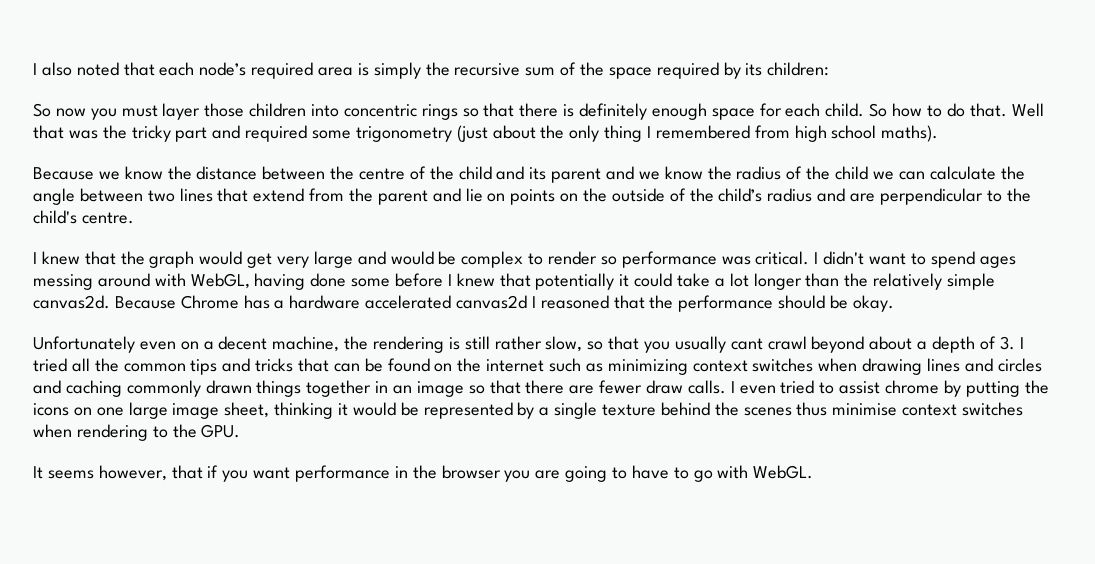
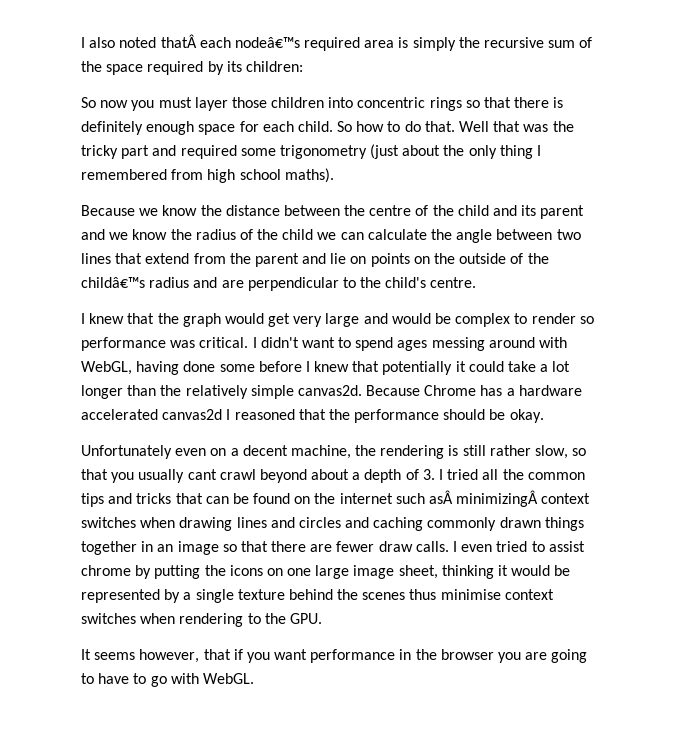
[123,62,247,76] that each node’s -> [160,34,300,48] thatÂ each nodeâ€™s
[718,188,763,202] child’s -> [81,277,145,288] childâ€™s
[585,359,688,375] as minimizing -> [429,490,539,507] asÂ minimizingÂ

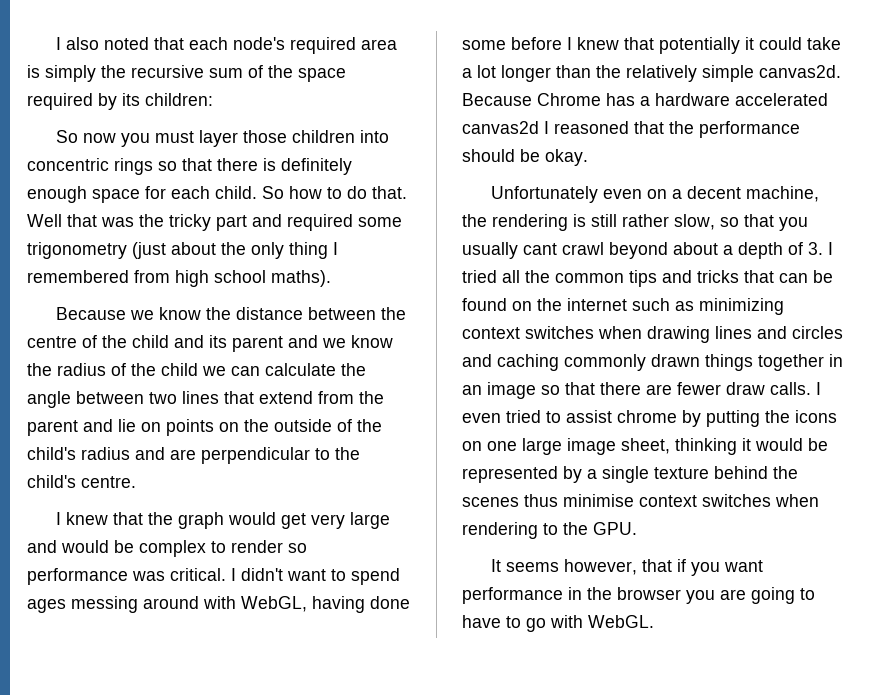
[160,34,300,48] thatÂ each nodeâ€™s -> [153,37,285,50] that each node's
[81,277,145,288] childâ€™s -> [27,447,76,460] child's
[429,490,539,507] asÂ minimizingÂ -> [675,298,784,315] as minimizing

